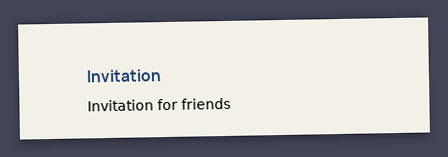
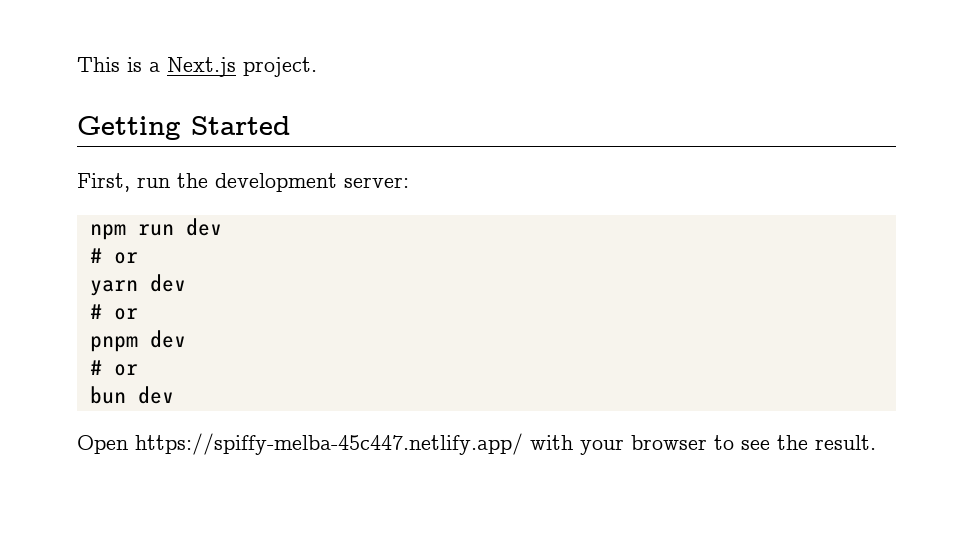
[86,69,162,83] [87,97,231,112] Invitation // Invitation for friends -> [77,57,317,77] [77,116,290,140] [77,173,409,192] [89,218,222,240] [89,248,138,264] [89,274,186,296] [89,304,138,320] [89,330,186,352] [89,360,138,376] [89,386,174,404] [77,433,876,455] This is a Next.js project. // Getting Started // First, run the development server: // npm run dev // # or // yarn dev // # or // pnpm dev // # or // bun dev // Open https://spiffy-melba-45c447.netlify.app/ with your browser to see the result.

